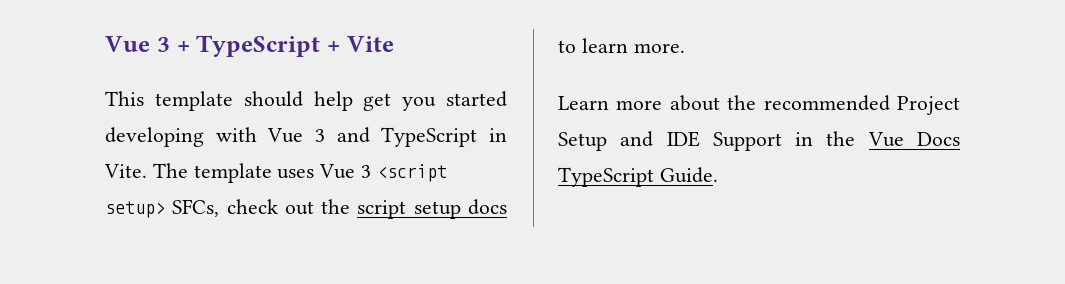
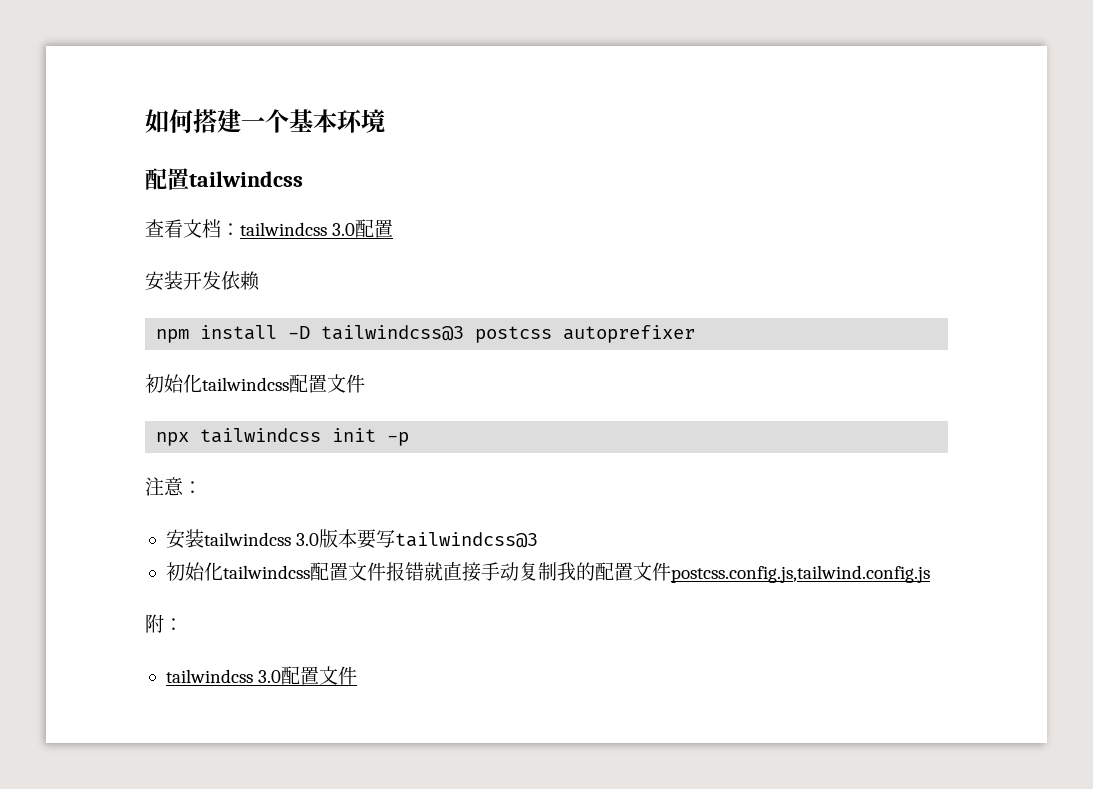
[105,35,394,57] [105,91,507,111] [105,127,507,147] [104,163,447,183] [105,199,507,219] [558,38,685,53] [558,95,960,115] [558,131,960,151] [558,167,718,187] Vue 3 + TypeScript + Vite // This template should help get you started developing with Vue 3 and TypeScript in Vite. The template uses Vue 3 <script setup> SFCs, check out the script setup docs to learn more. // Learn more about the recommended Project Setup and IDE Support in the Vue Docs TypeScript Guide. -> [145,109,385,133] [145,168,303,190] [145,219,394,238] [145,271,260,291] [156,325,696,343] [145,374,365,393] [156,428,410,446] [145,477,202,496] [165,529,539,549] [165,562,930,583] [145,614,183,633] [165,666,358,685] 如何搭建一个基本环境 // 配置tailwindcss // 查看文档：tailwindcss 3.0配置 // 安装开发依赖 // npm install -D tailwindcss@3 postcss autoprefixer // 初始化tailwindcss配置文件 // npx tailwindcss init -p // 注意： // 安装tailwindcss 3.0版本要写tailwindcss@3 // 初始化tailwindcss配置文件报错就直接手动复制我的配置文件postcss.config.js,tailwind.config.js // 附： // tailwindcss 3.0配置文件

